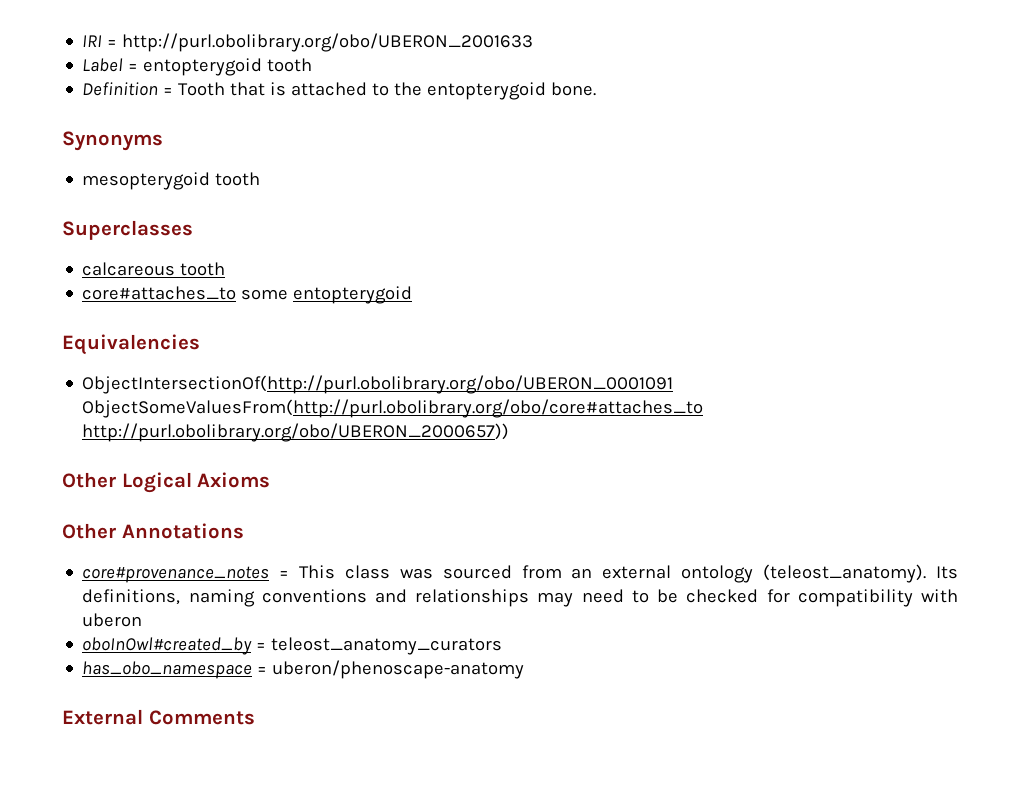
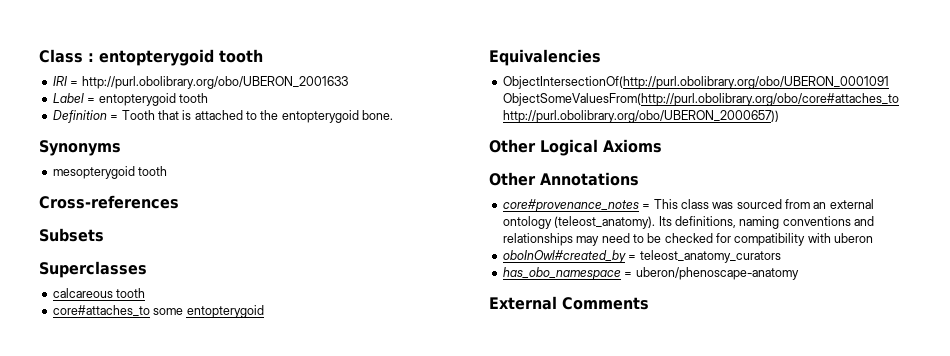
(82, 41) none -> [39,49,263,66] Class : entopterygoid tooth //
(261, 179) none -> [39,195,179,209] [39,228,104,242] // Cross-references // Subsets

